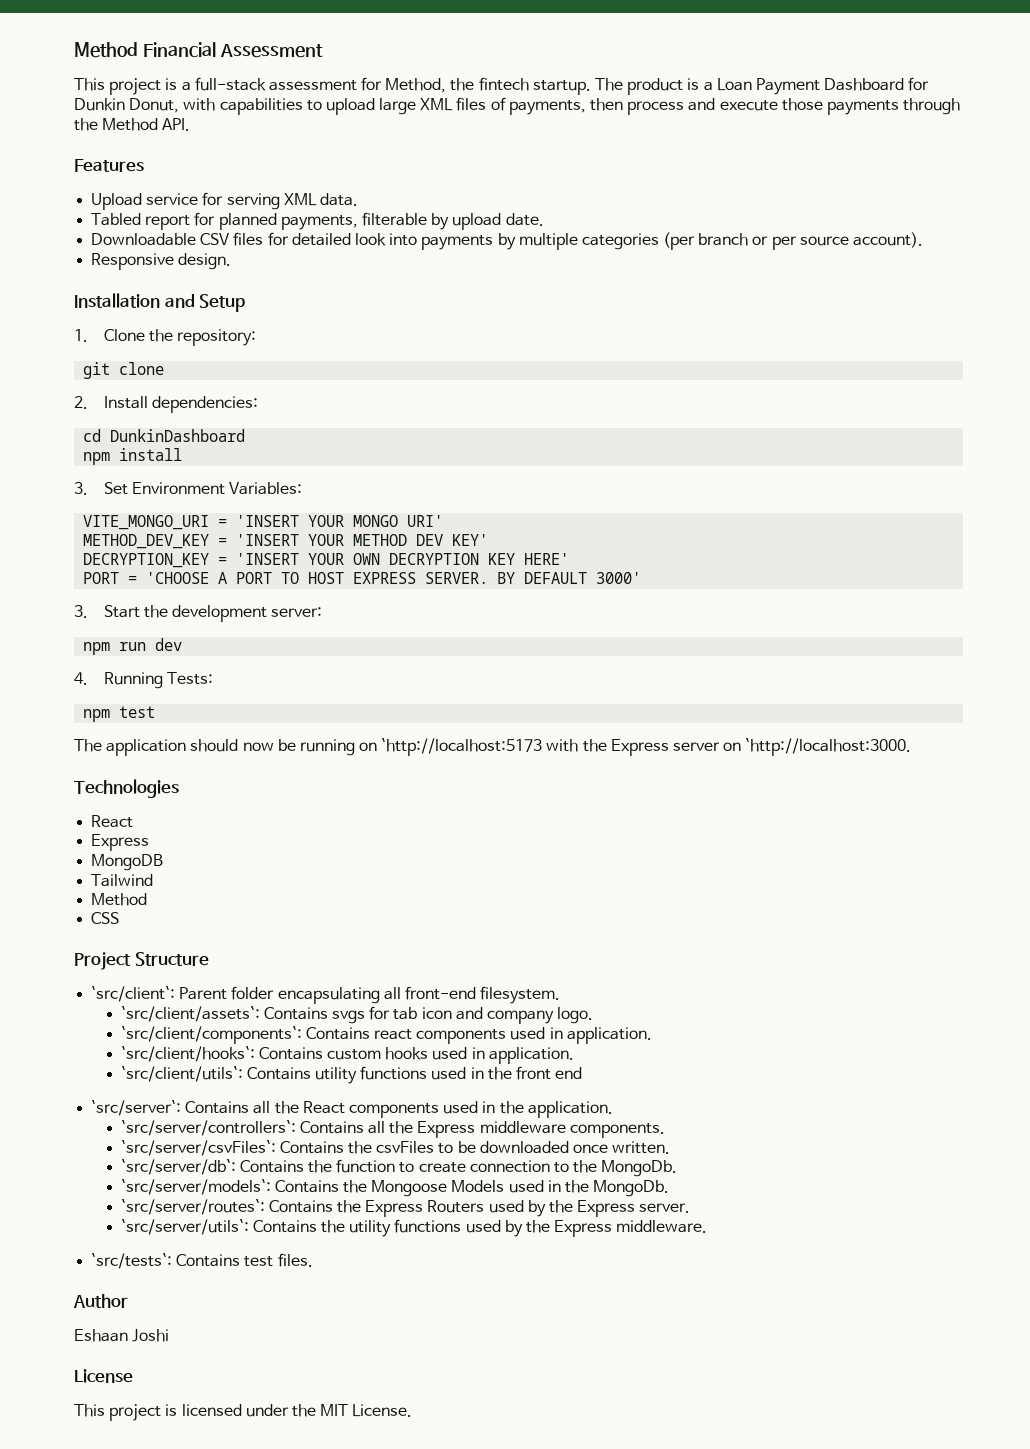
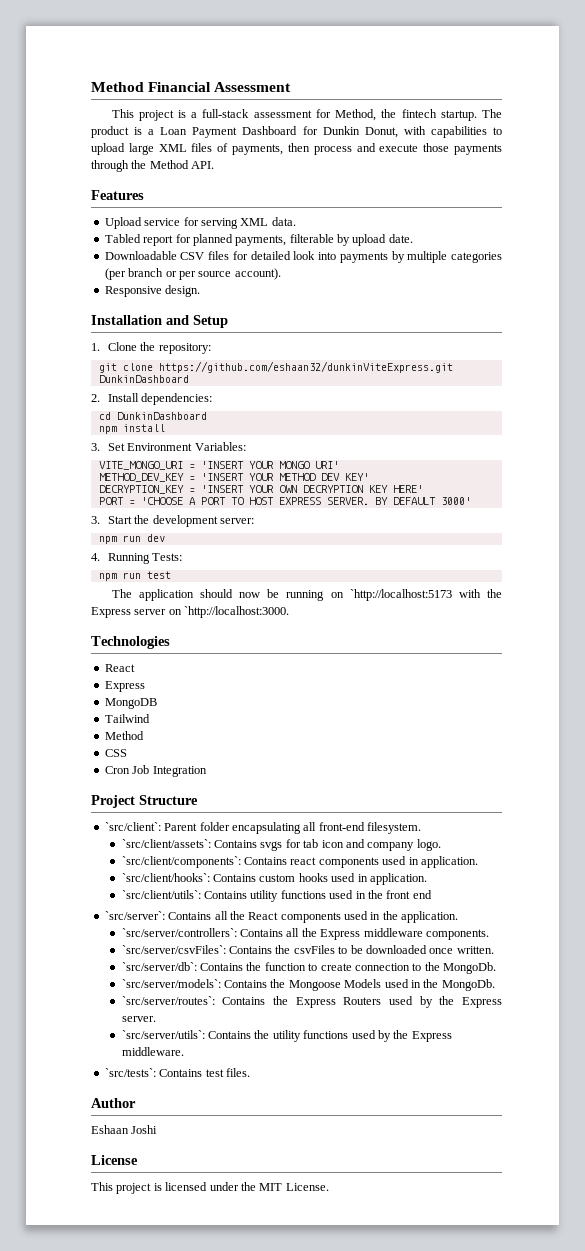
(165, 368) none -> [158,361,453,373] [98,375,189,383] https://github.com/eshaan32/dunkinViteExpress.git DunkinDashboard
(111, 715) none -> [122,572,141,579] run
(120, 918) none -> [104,765,207,777] // Cron Job Integration

